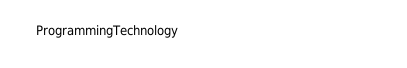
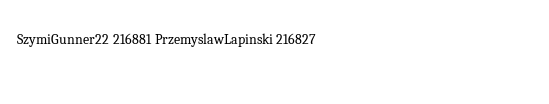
[36,25,178,38] ProgrammingTechnology -> [17,33,317,47] SzymiGunner22 216881 PrzemyslawLapinski 216827

